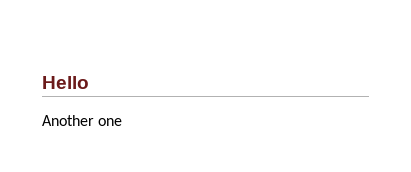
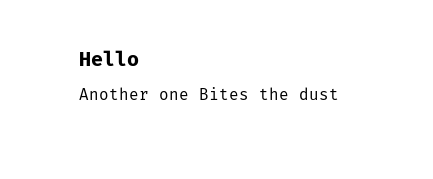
(123, 122) none -> [199,87,339,100] Bites the dust

